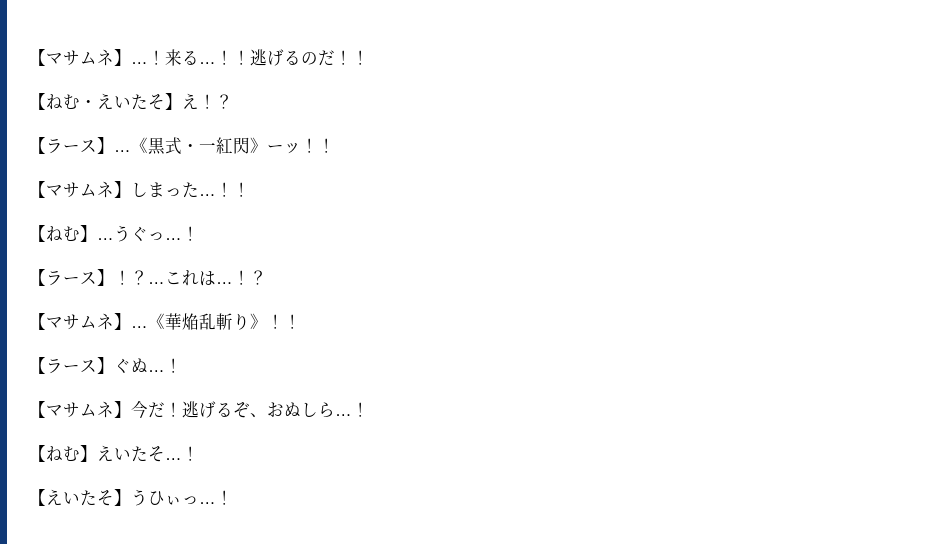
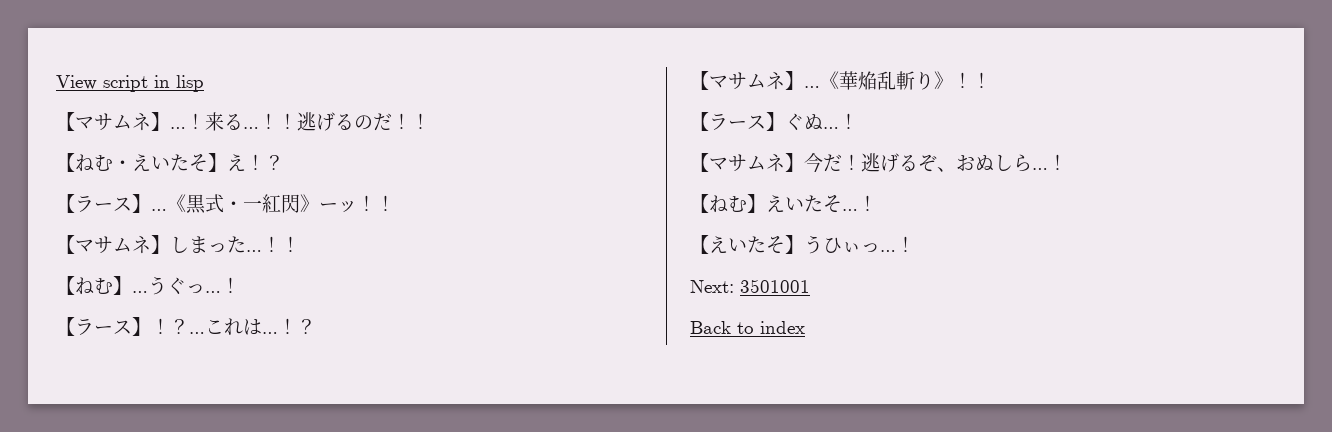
(29, 57) none -> [56,75,204,92] View script in lisp //
(233, 497) none -> [690,279,810,293] [690,321,805,334] // Next: 3501001 // Back to index

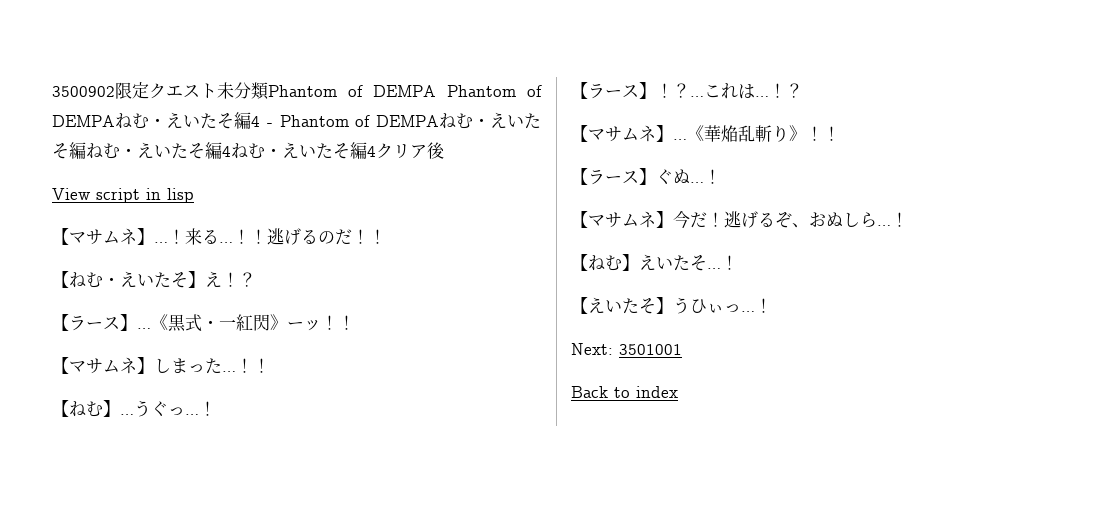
(56, 82) none -> [52,82,542,100] [52,112,541,129] [52,142,445,159] 3500902限定クエスト未分類Phantom of DEMPA Phantom of DEMPAねむ・えいたそ編4 - Phantom of DEMPAねむ・えいたそ編ねむ・えいたそ編4ねむ・えいたそ編4クリア後 //

